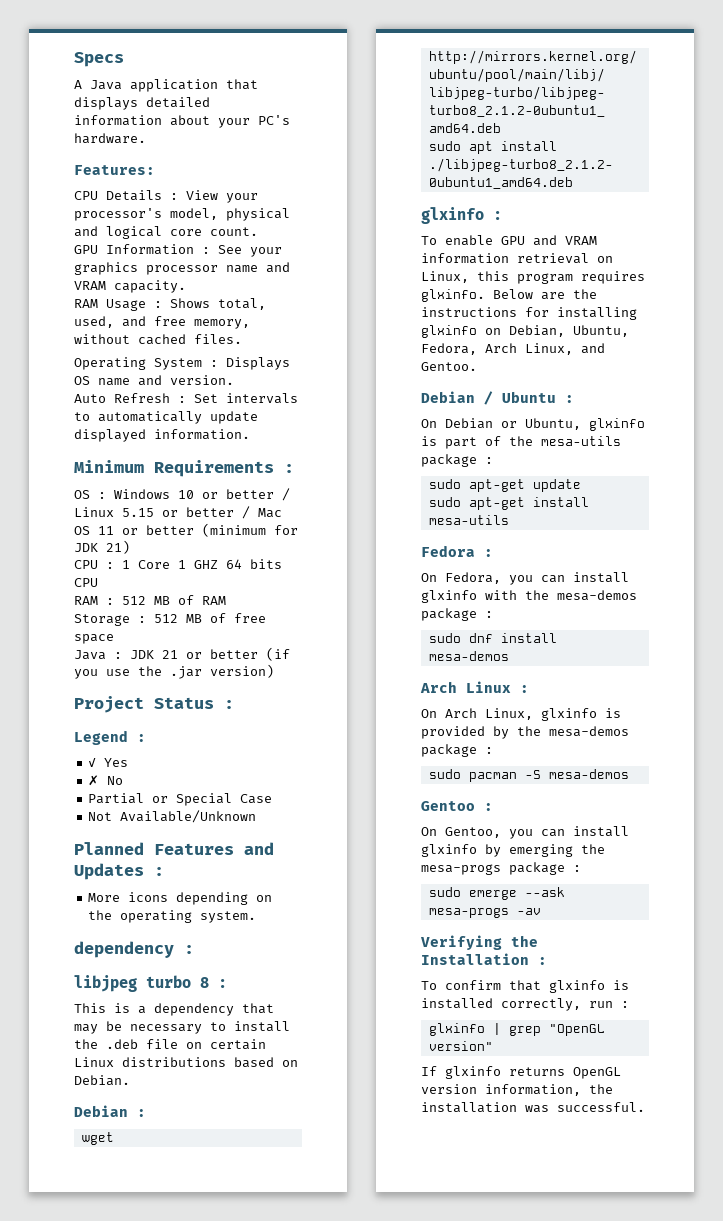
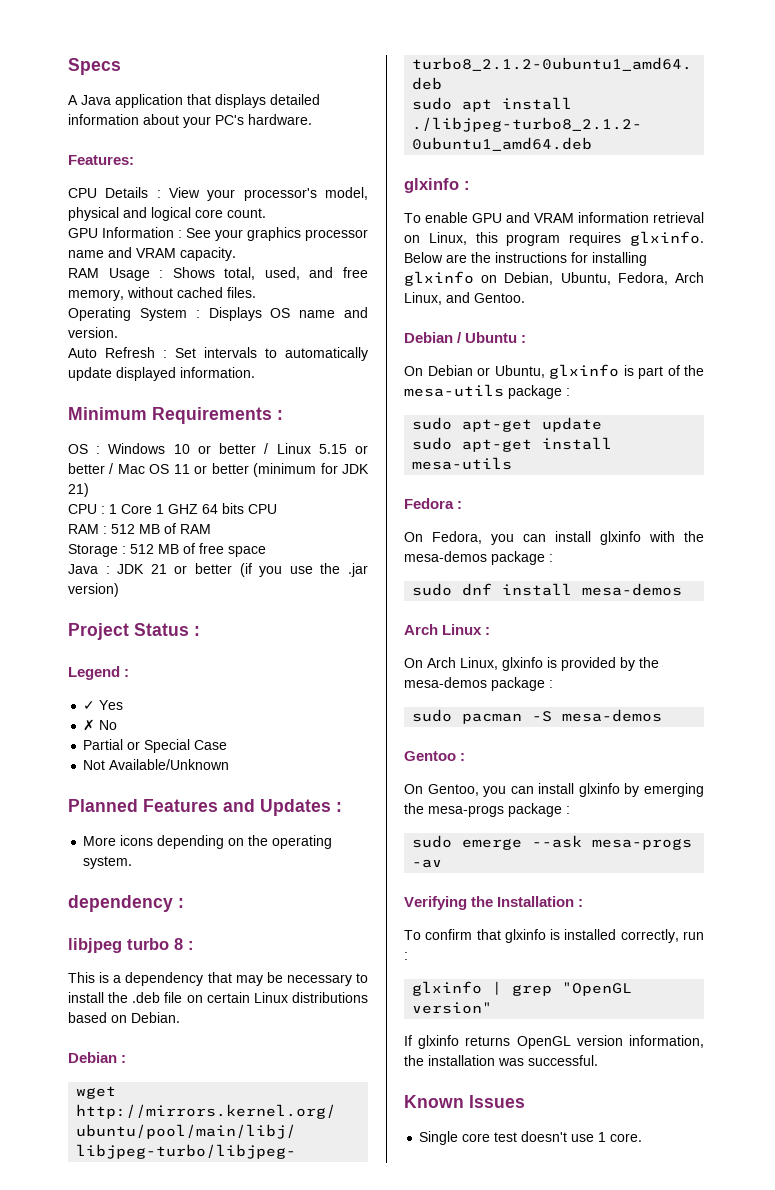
(645, 1107) none -> [404,1095,525,1108] [419,1131,643,1145] // Known Issues // Single core test doesn't use 1 core.

